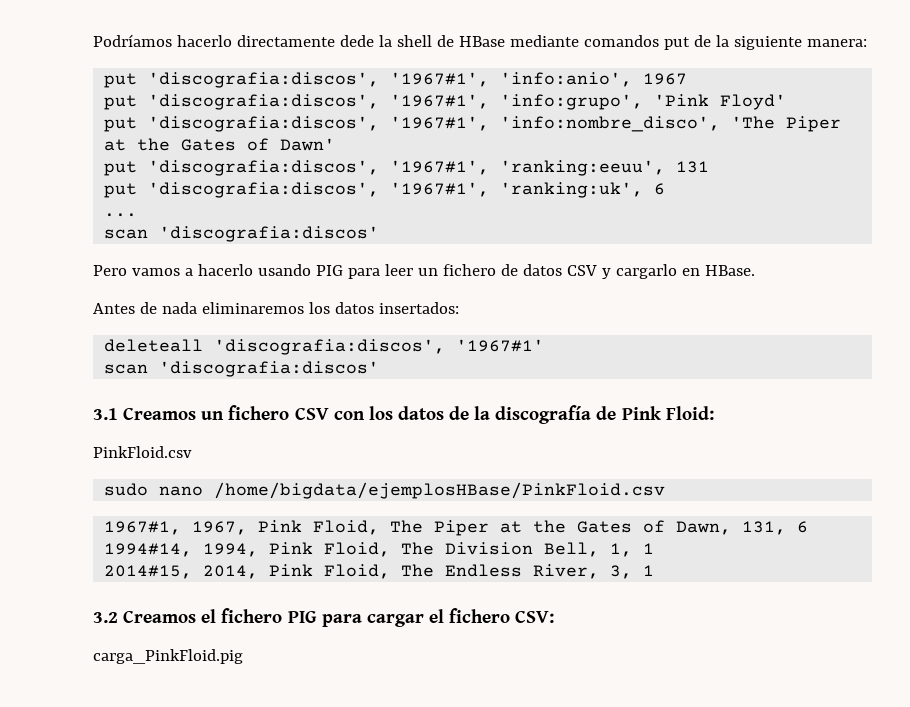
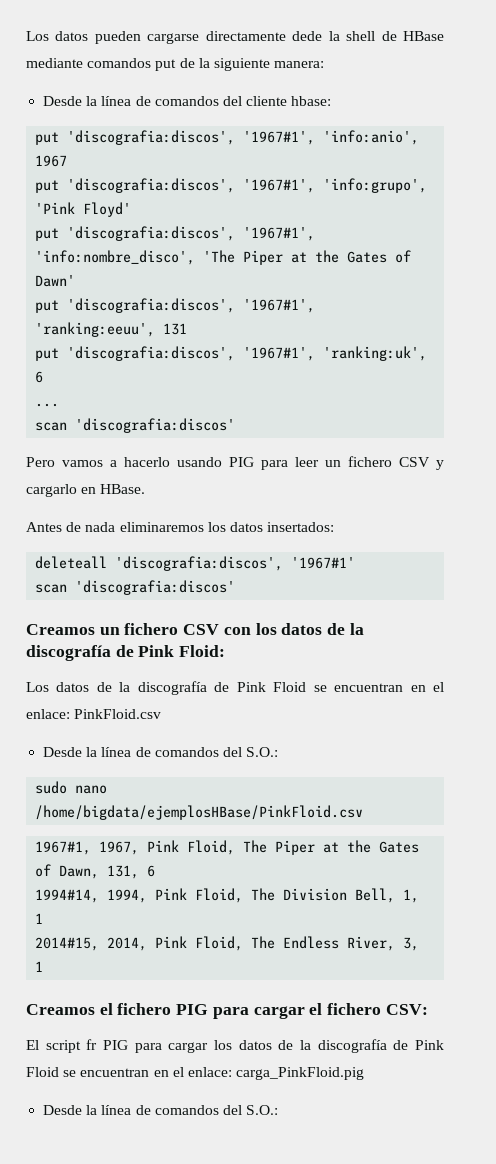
[93,34,232,47] Podríamos hacerlo -> [26,31,200,44] Los datos pueden cargarse
(867, 43) none -> [43,96,332,106] // Desde la línea de comandos del cliente hbase:
[500,264,562,276] de datos -> (392, 461) none
[93,408,118,420] 3.1 -> (236, 587) none
[93,446,192,458] PinkFloid.csv -> [26,681,444,695] [26,709,162,719] [43,747,279,757] Los datos de la discografía de Pink Floid se encuentran en el enlace: PinkFloid.csv // Desde la línea de comandos del S.O.:
[93,612,118,623] 3.2 -> (44, 966) none
[93,649,243,664] carga_PinkFloid.pig -> [26,1039,444,1053] [26,1067,365,1080] [43,1105,279,1115] El script fr PIG para cargar los datos de la discografía de Pink Floid se encuentran en el enlace: carga_PinkFloid.pig // Desde la línea de comandos del S.O.:

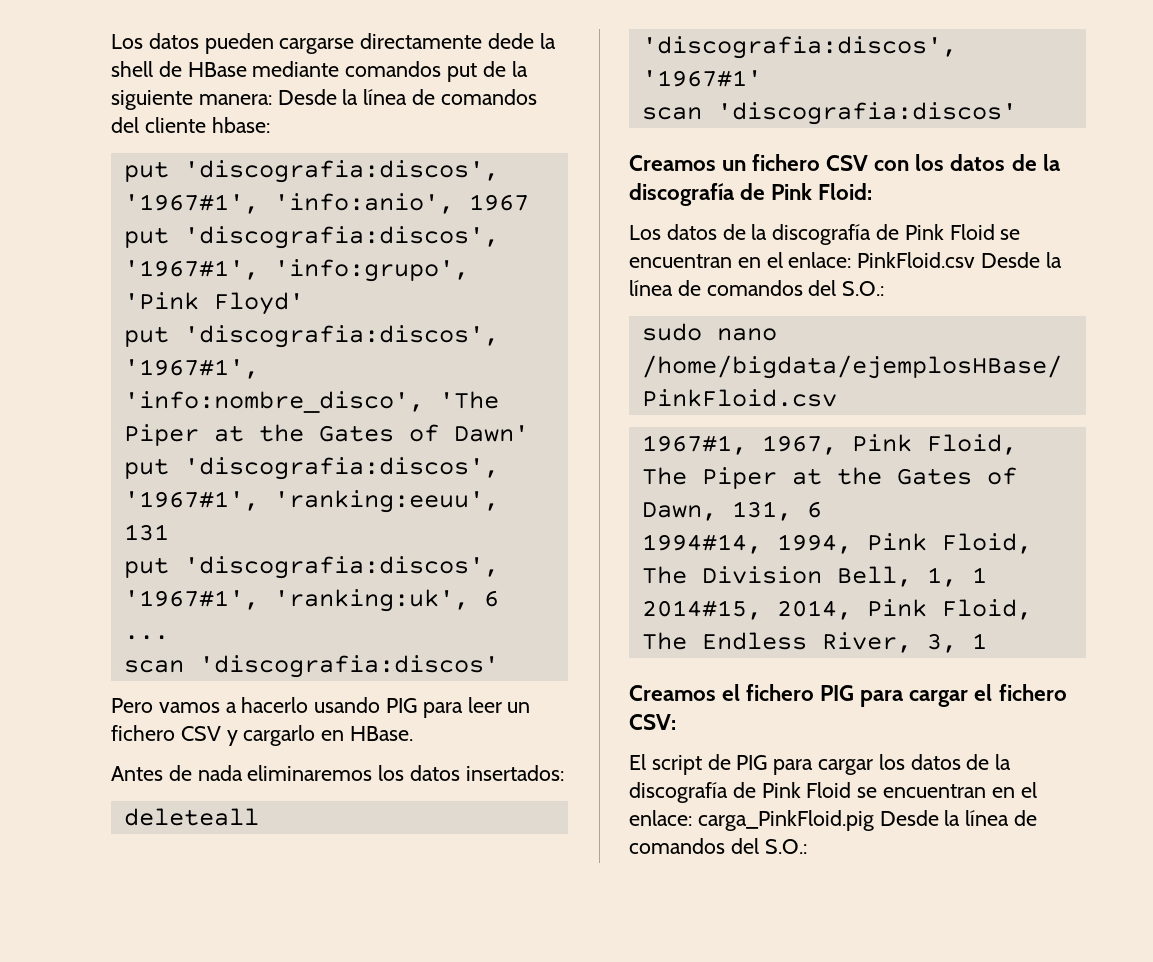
(325, 64) // -> (272, 99) none
(162, 714) // -> (976, 260) none
[86,1039,98,1050] fr -> [707,754,731,770] de
(365, 1073) // -> (874, 820) none

